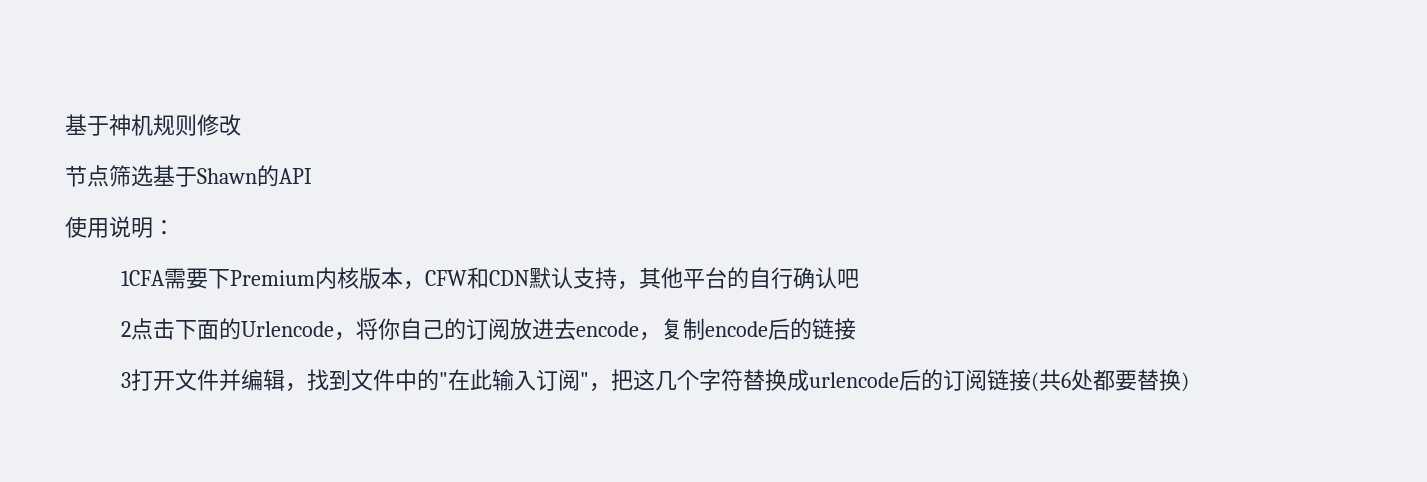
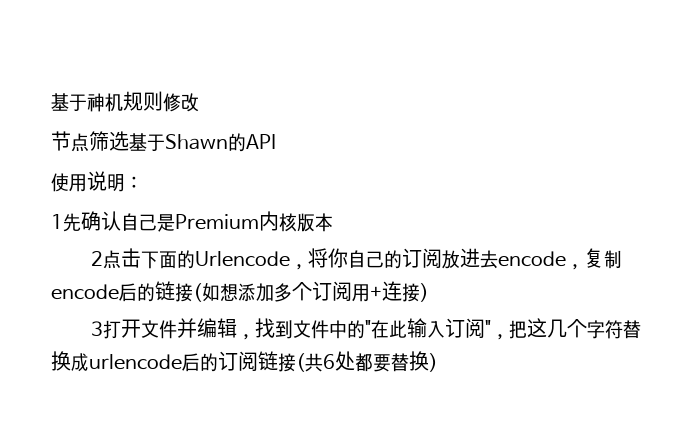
[120,268,230,289] 1CFA需要下 -> [51,211,175,232] 1先确认自己是
[402,267,859,290] ，CFW和CDN默认支持，其他平台的自行确认吧 -> (333, 222) none
(856, 329) none -> [193,281,429,302] (如想添加多个订阅用+连接)

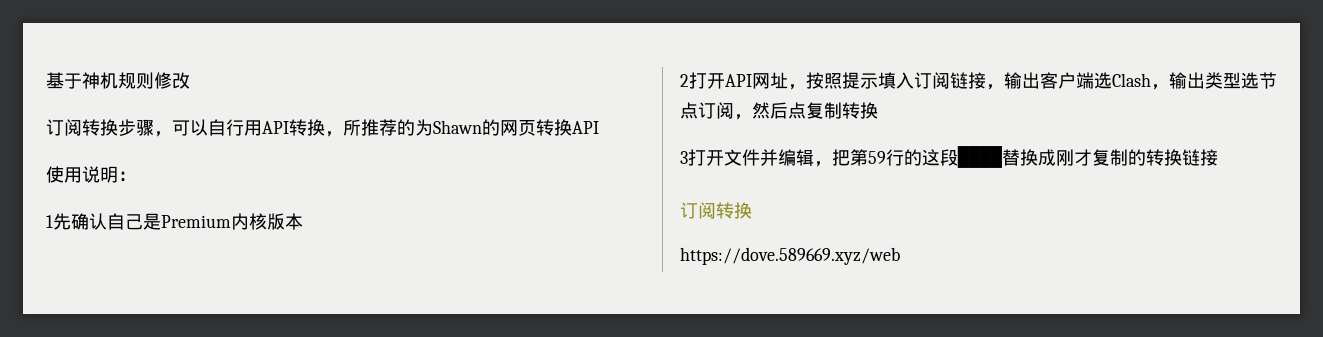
[51,131,246,152] 节点筛选基于Shawn的 -> [46,119,572,137] 订阅转换步骤，可以自行用API转换，所推荐的为Shawn的网页转换
[103,248,623,270] [51,281,429,302] 点击下面的Urlencode，将你自己的订阅放进去encode，复制encode后的链接(如想添加多个订阅用+连接) -> [689,72,1277,90] [680,102,878,120] 打开API网址，按照提示填入订阅链接，输出客户端选Clash，输出类型选节点订阅，然后点复制转换
[255,318,642,340] [51,351,438,372] 找到文件中的"在此输入订阅"，把这几个字符替换成urlencode后的订阅链接(共6处都要替换) -> [832,146,1218,168] [680,202,752,219] [680,247,900,265] 把第59行的这段████替换成刚才复制的转换链接 // 订阅转换 // https://dove.589669.xyz/web

